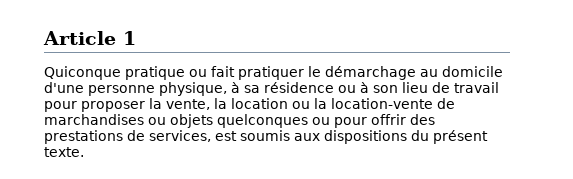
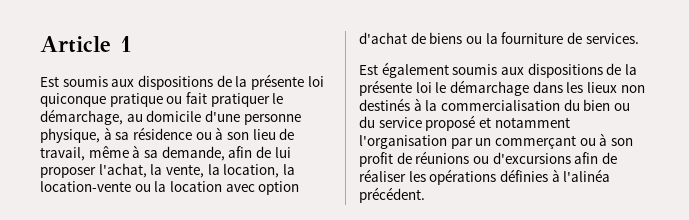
[44,66,121,80] Quiconque -> [40,74,324,90] [40,93,106,107] Est soumis aux dispositions de la présente loi quiconque
[325,66,416,80] démarchage -> [40,109,123,125] démarchage,
[454,82,499,93] [44,98,455,112] [44,114,435,128] [44,130,488,144] [44,147,84,157] travail pour proposer la vente, la location ou la location-vente de marchandises ou objets quelconques ou pour offrir des prestations de services, est soumis aux dispositions du présent texte. -> [40,145,291,161] [40,163,295,178] [40,181,300,195] [359,32,639,44] [359,62,637,78] [359,80,645,96] [359,98,630,111] [359,115,570,131] [359,133,633,149] [359,151,617,167] [359,169,611,185] [359,187,425,203] travail, même à sa demande, afin de lui proposer l'achat, la vente, la location, la location-vente ou la location avec option d'achat de biens ou la fourniture de services. // Est également soumis aux dispositions de la présente loi le démarchage dans les lieux non destinés à la commercialisation du bien ou du service proposé et notamment l'organisation par un commerçant ou à son profit de réunions ou d'excursions afin de réaliser les opérations définies à l'alinéa précédent.

